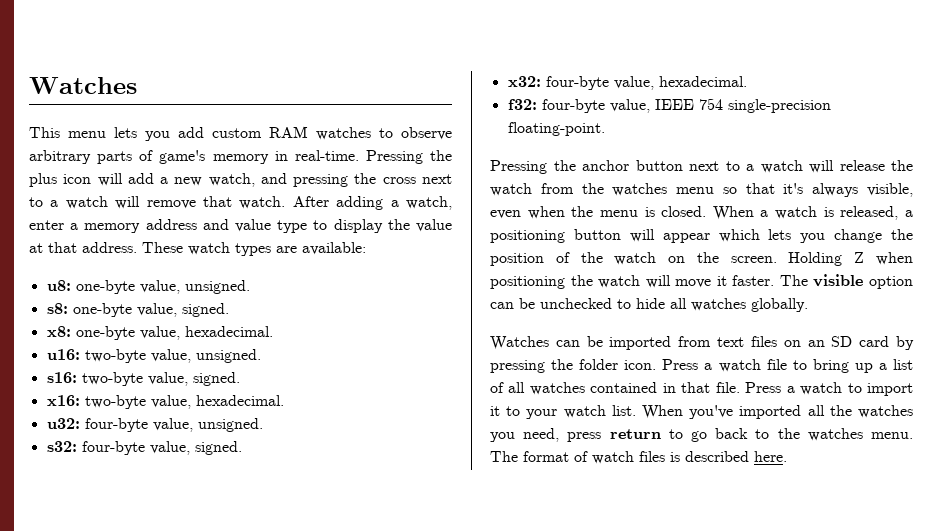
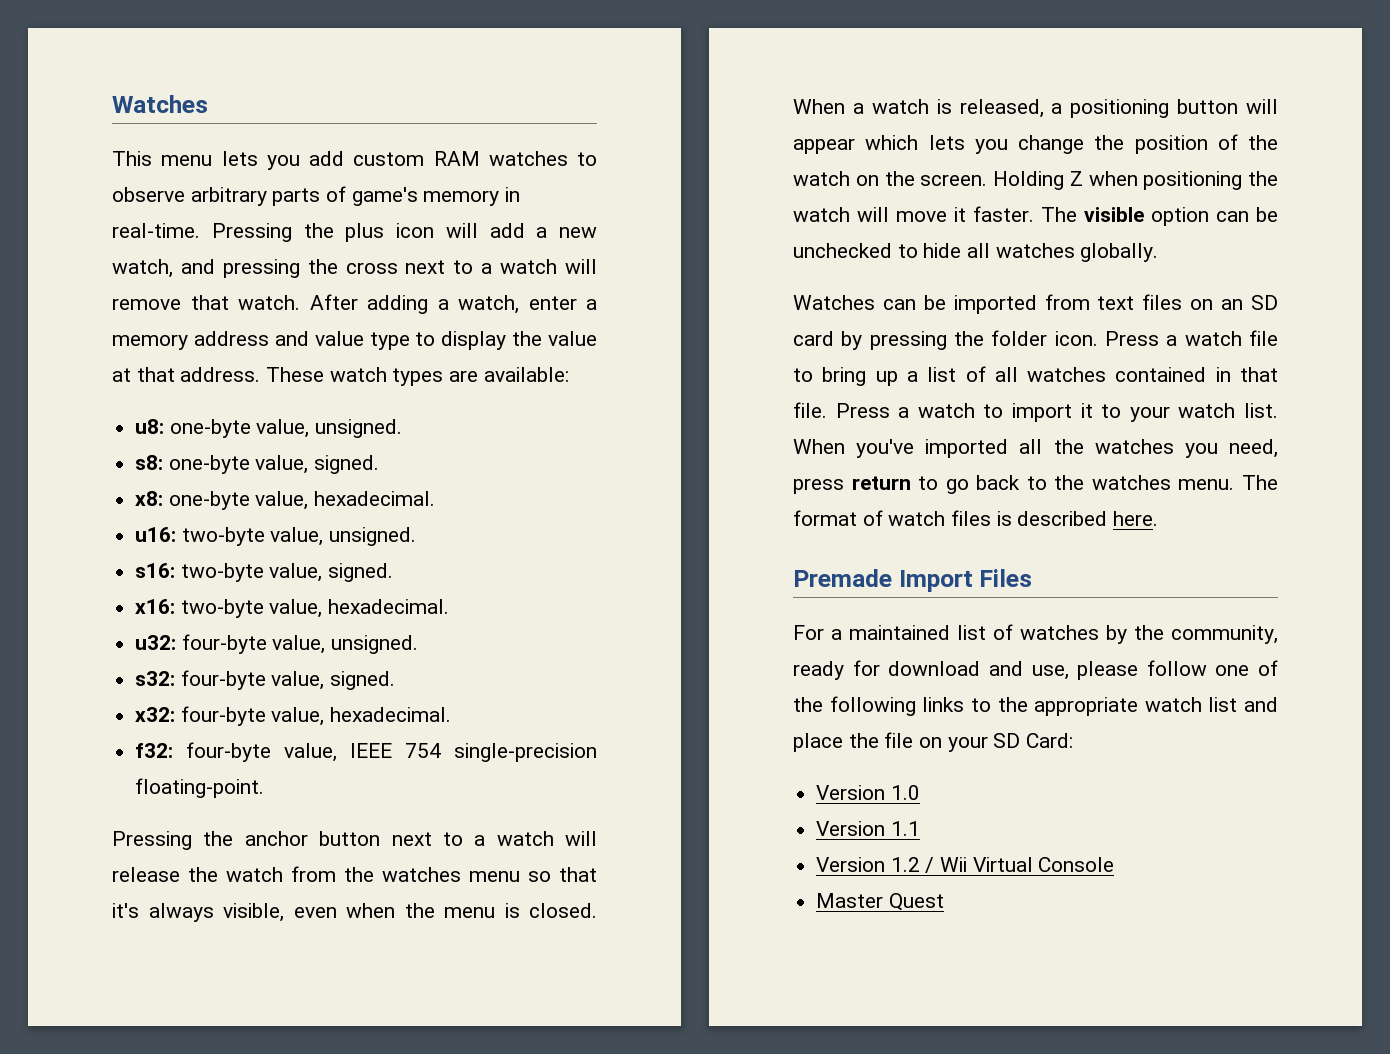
(787, 456) none -> [793,569,1033,592] [793,624,1278,644] [793,660,1278,680] [793,696,1278,716] [793,732,1074,752] [816,785,920,800] [816,821,920,836] [816,857,1115,873] [816,893,944,911] // Premade Import Files // For a maintained list of watches by the community, ready for download and use, please follow one of the following links to the appropriate watch list and place the file on your SD Card: // Version 1.0 // Version 1.1 // Version 1.2 / Wii Virtual Console // Master Quest

